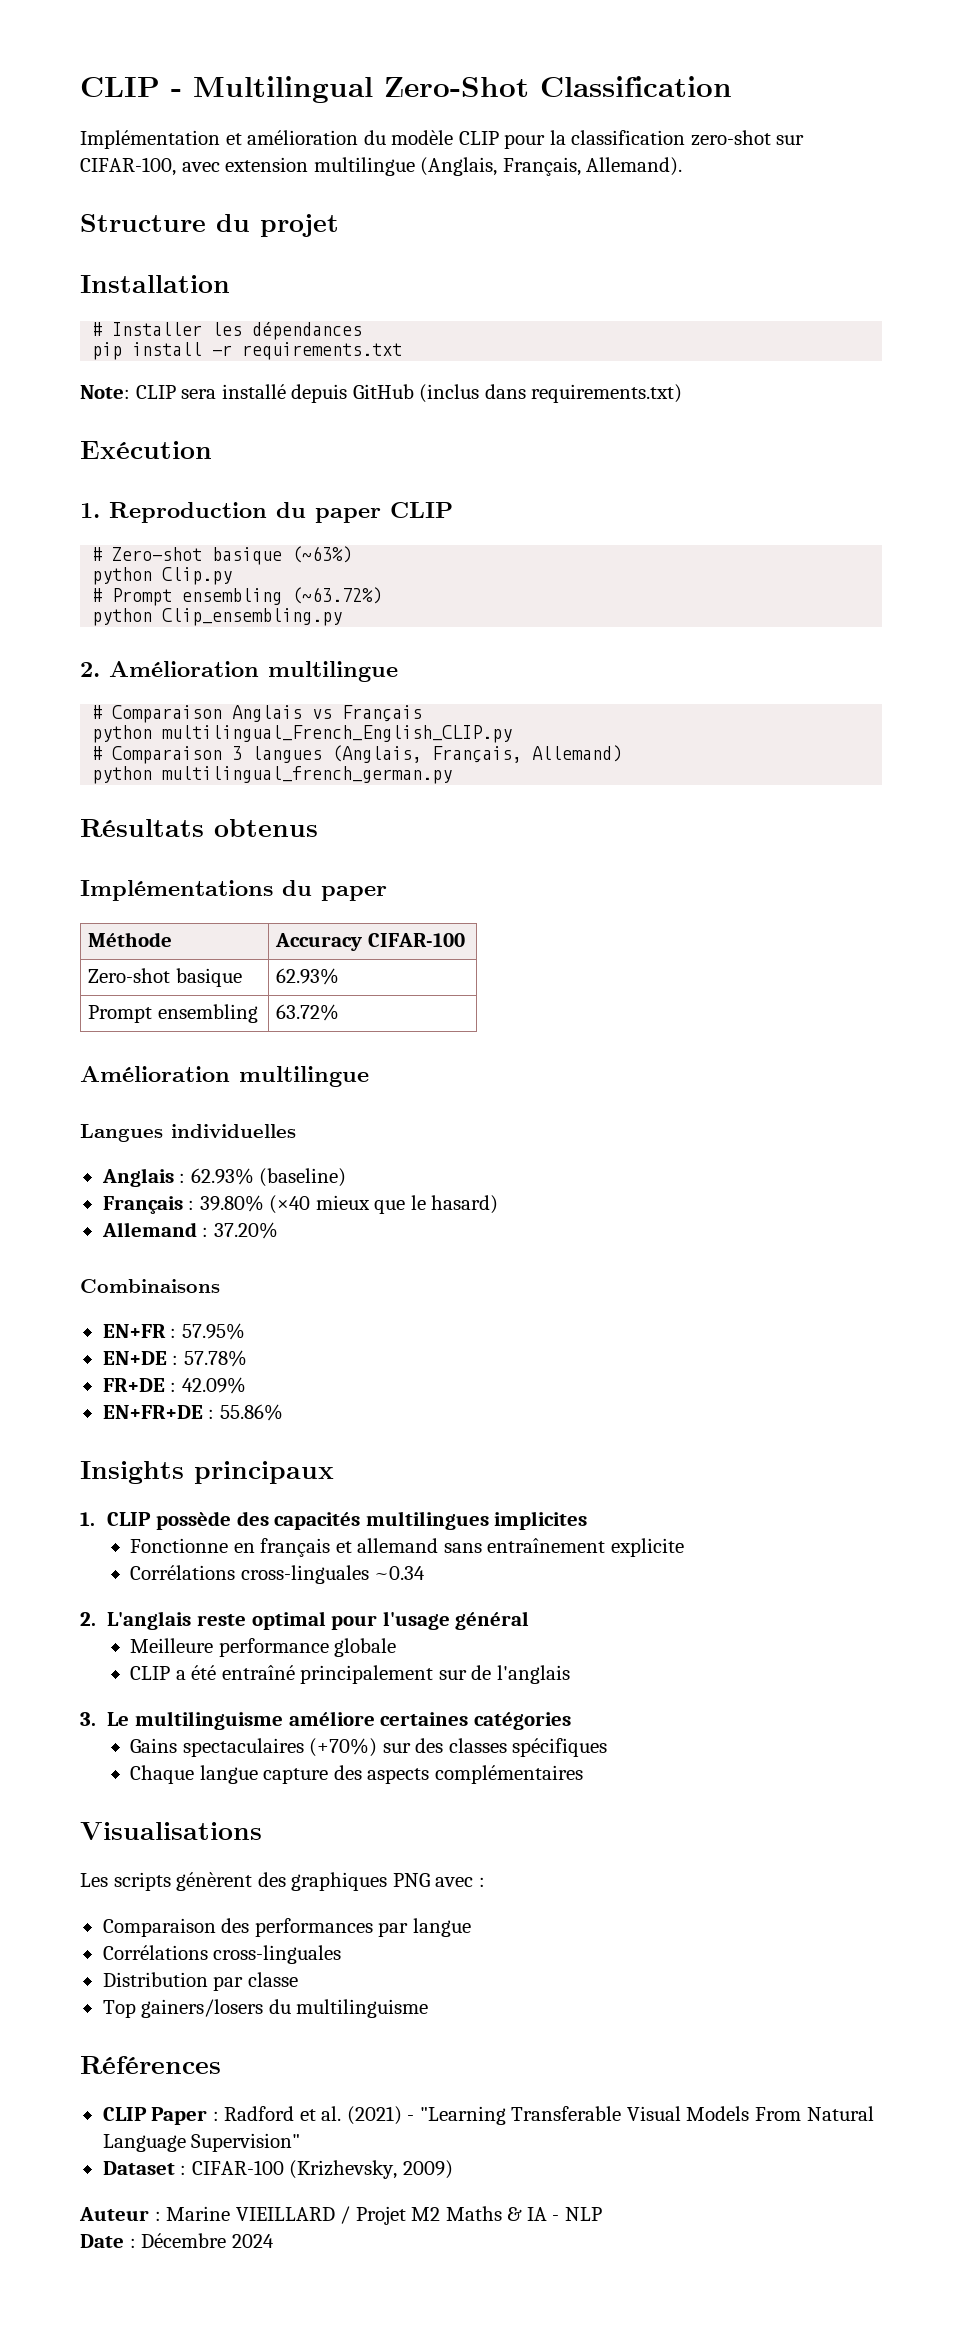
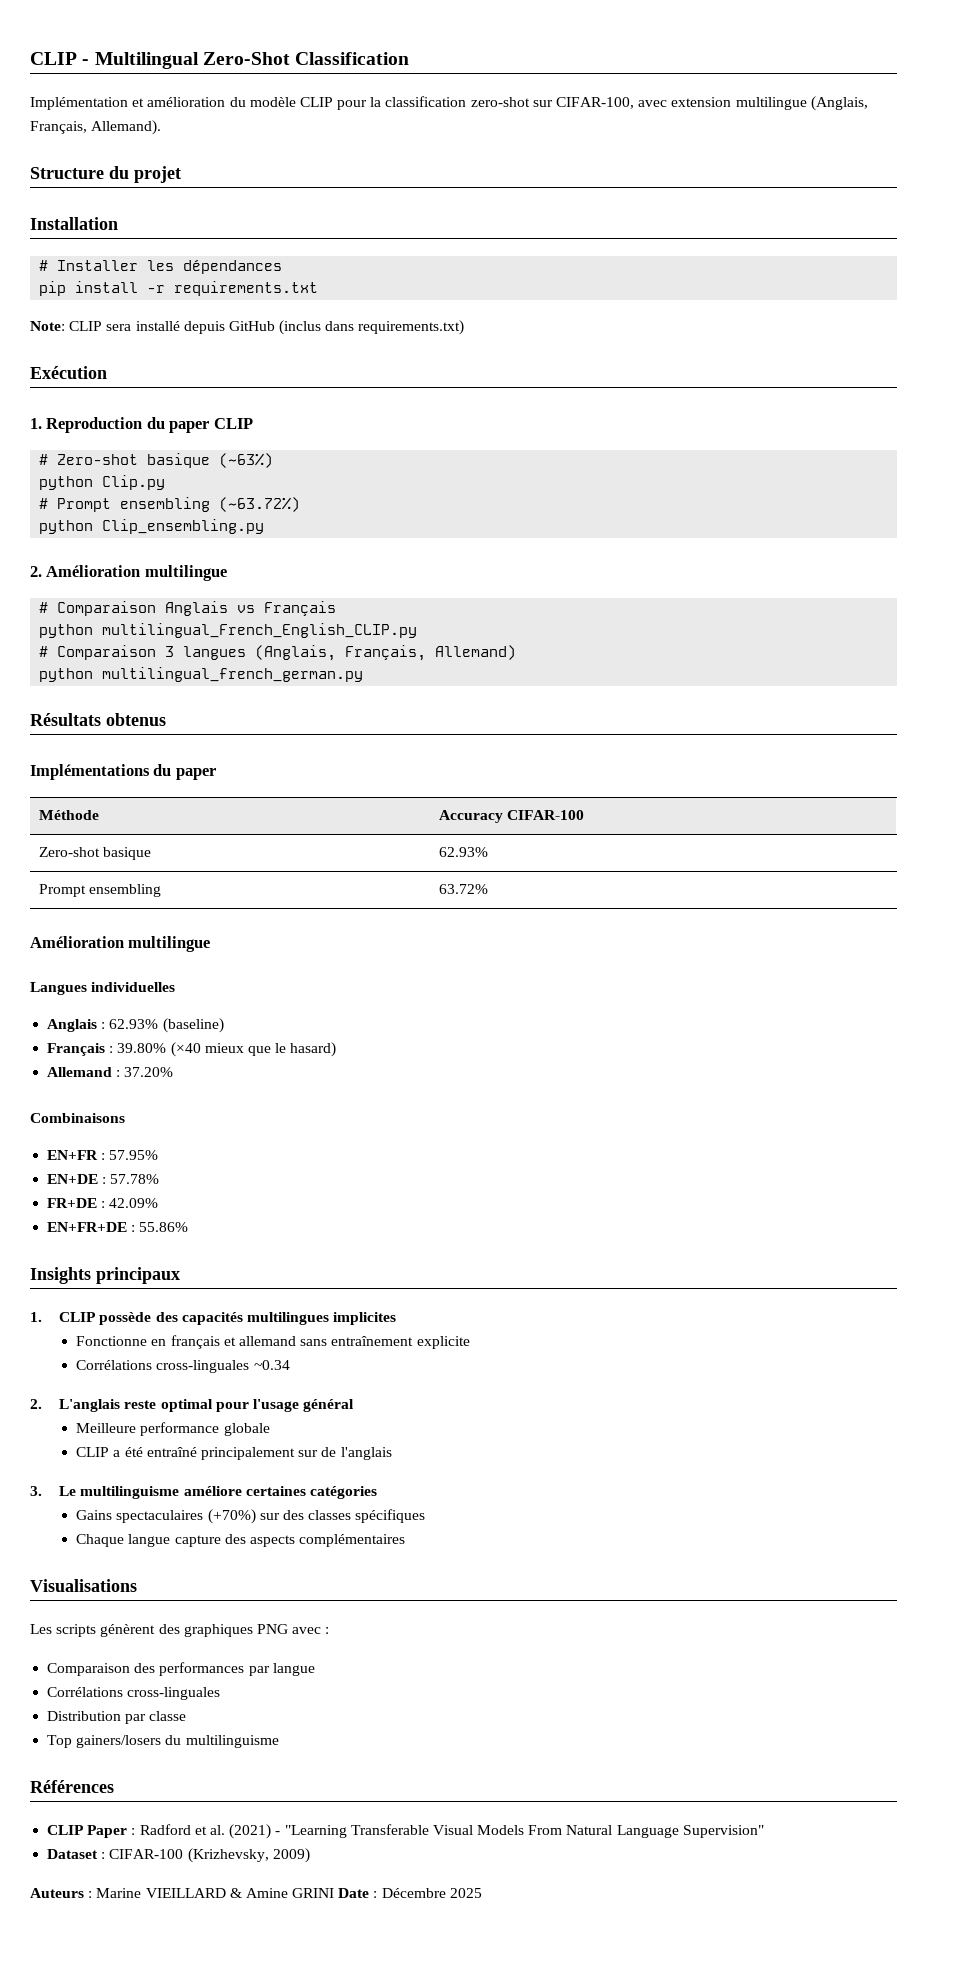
[79,2207,149,2221] Auteur -> [30,1888,84,1898] Auteurs
[340,2206,602,2225] / Projet M2 Maths & IA - NLP // -> [229,1888,335,1898] & Amine GRINI
[231,2234,274,2248] 2024 -> [449,1888,482,1898] 2025

